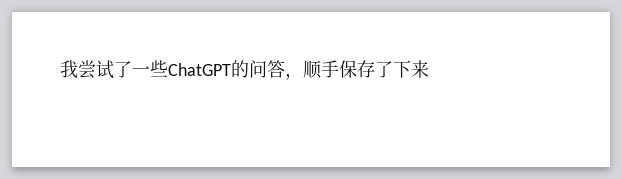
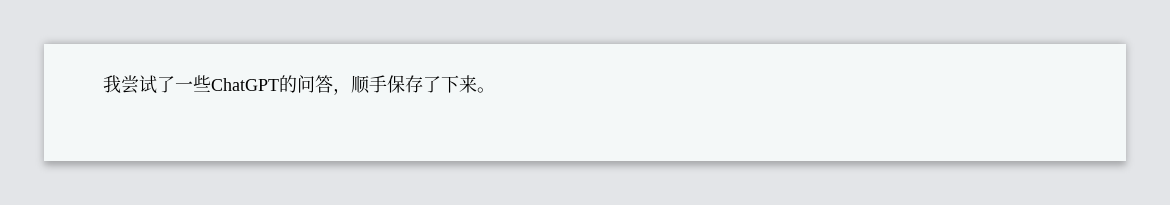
(429, 69) none -> [477,87,495,93] 。

